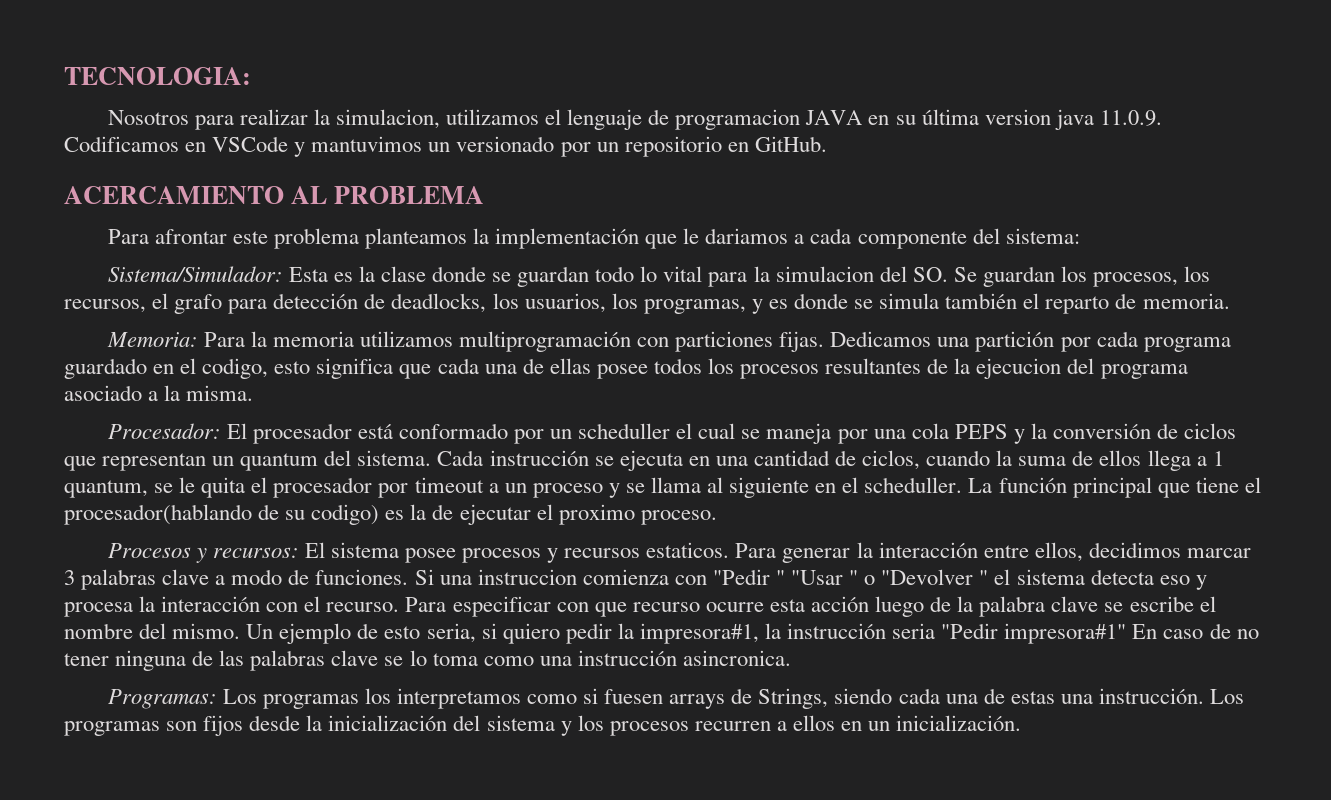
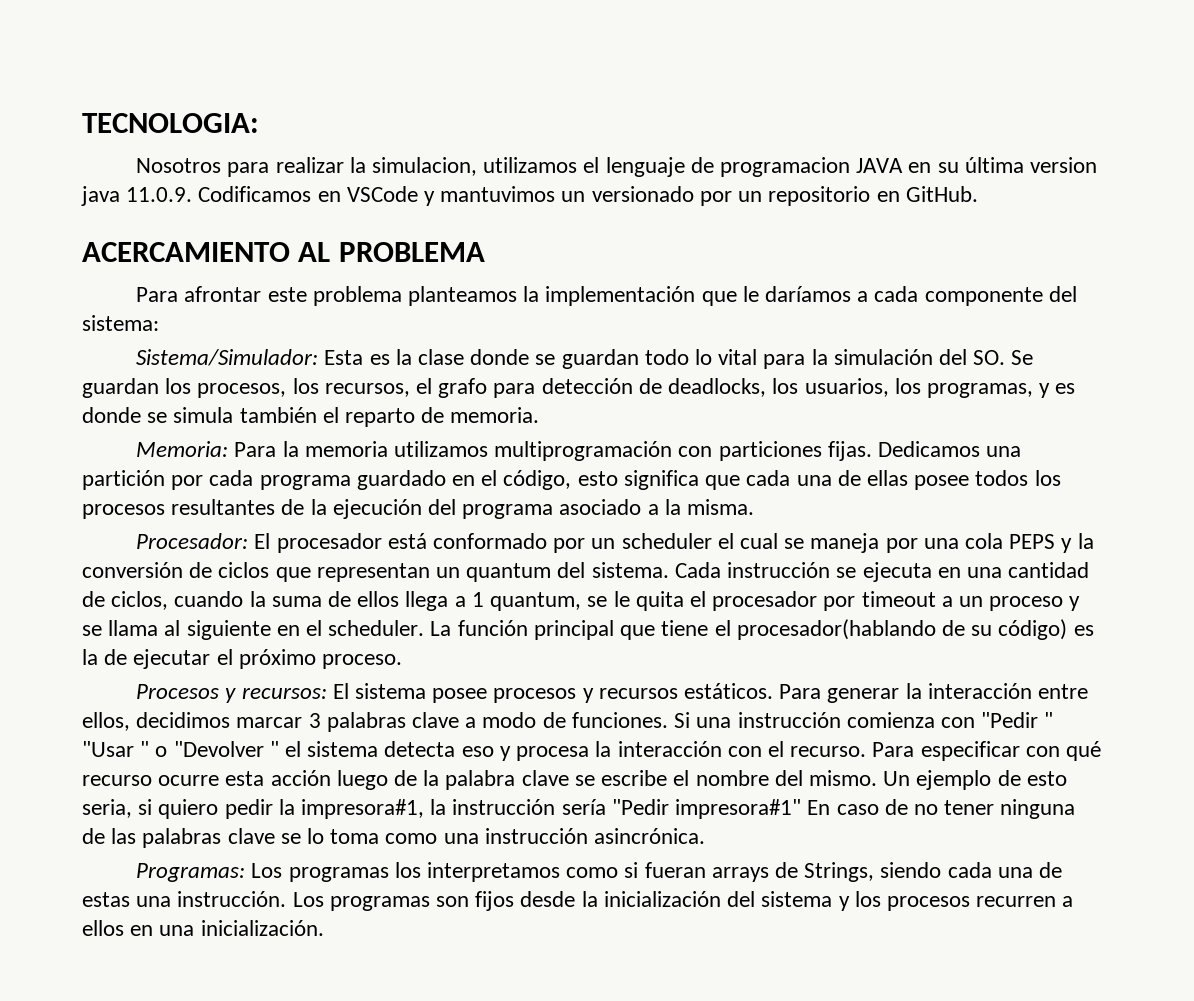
[705,228,789,244] dariamos -> [765,286,852,302] daríamos
[775,266,874,282] simulacion -> [833,349,933,365] simulación
[202,358,269,379] codigo, -> [503,470,572,490] código,
[976,358,1062,379] ejecucion -> [332,499,422,519] ejecución
[578,423,671,439] scheduller -> [621,533,712,549] scheduler
[864,477,963,493] scheduller. -> [328,620,425,636] scheduler.
[311,504,380,525] codigo) -> [998,619,1068,640] código)
[558,504,635,525] proximo -> [238,649,316,669] próximo
[646,542,730,558] estaticos. -> [684,683,774,699] estáticos.
[477,569,577,585] instruccion -> [737,712,841,728] instrucción
[594,602,627,617] que -> [1065,741,1101,761] qué
[892,623,936,639] seria -> [561,799,606,815] sería
[682,650,791,666] asincronica. -> [594,828,706,844] asincrónica.
[604,689,664,704] fuesen -> [644,862,706,878] fueran
[868,721,891,731] un -> [159,925,195,936] una

